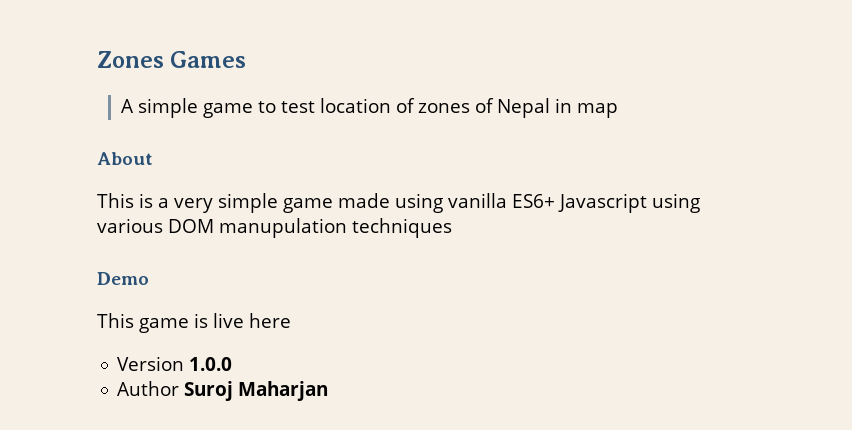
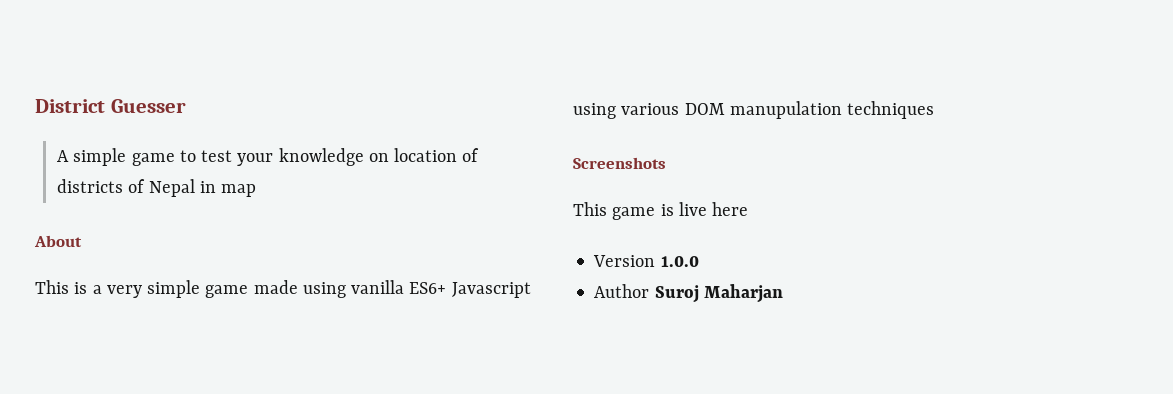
[97,51,247,68] Zones Games -> [35,99,186,113] District Guesser
(316, 107) none -> [237,148,389,166] your knowledge on
[418,103,471,113] zones -> [57,179,124,193] districts
[97,272,149,285] Demo -> [573,157,666,169] Screenshots

